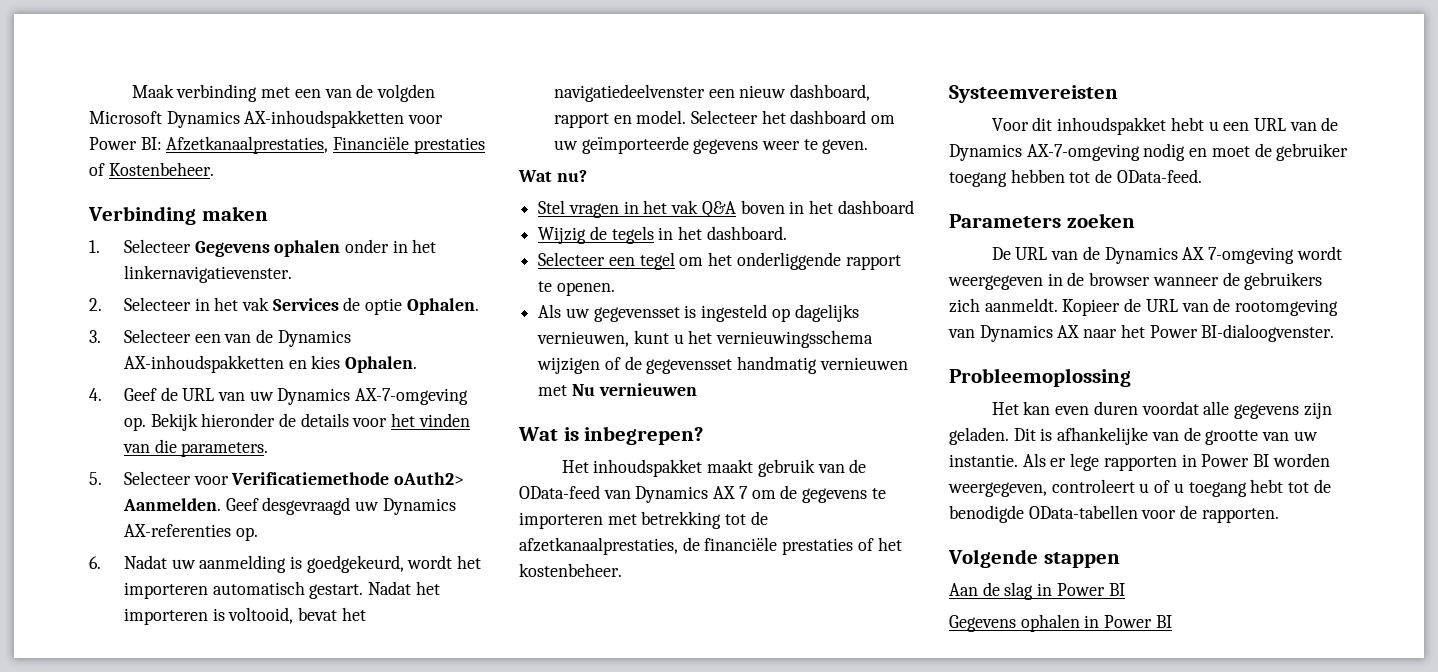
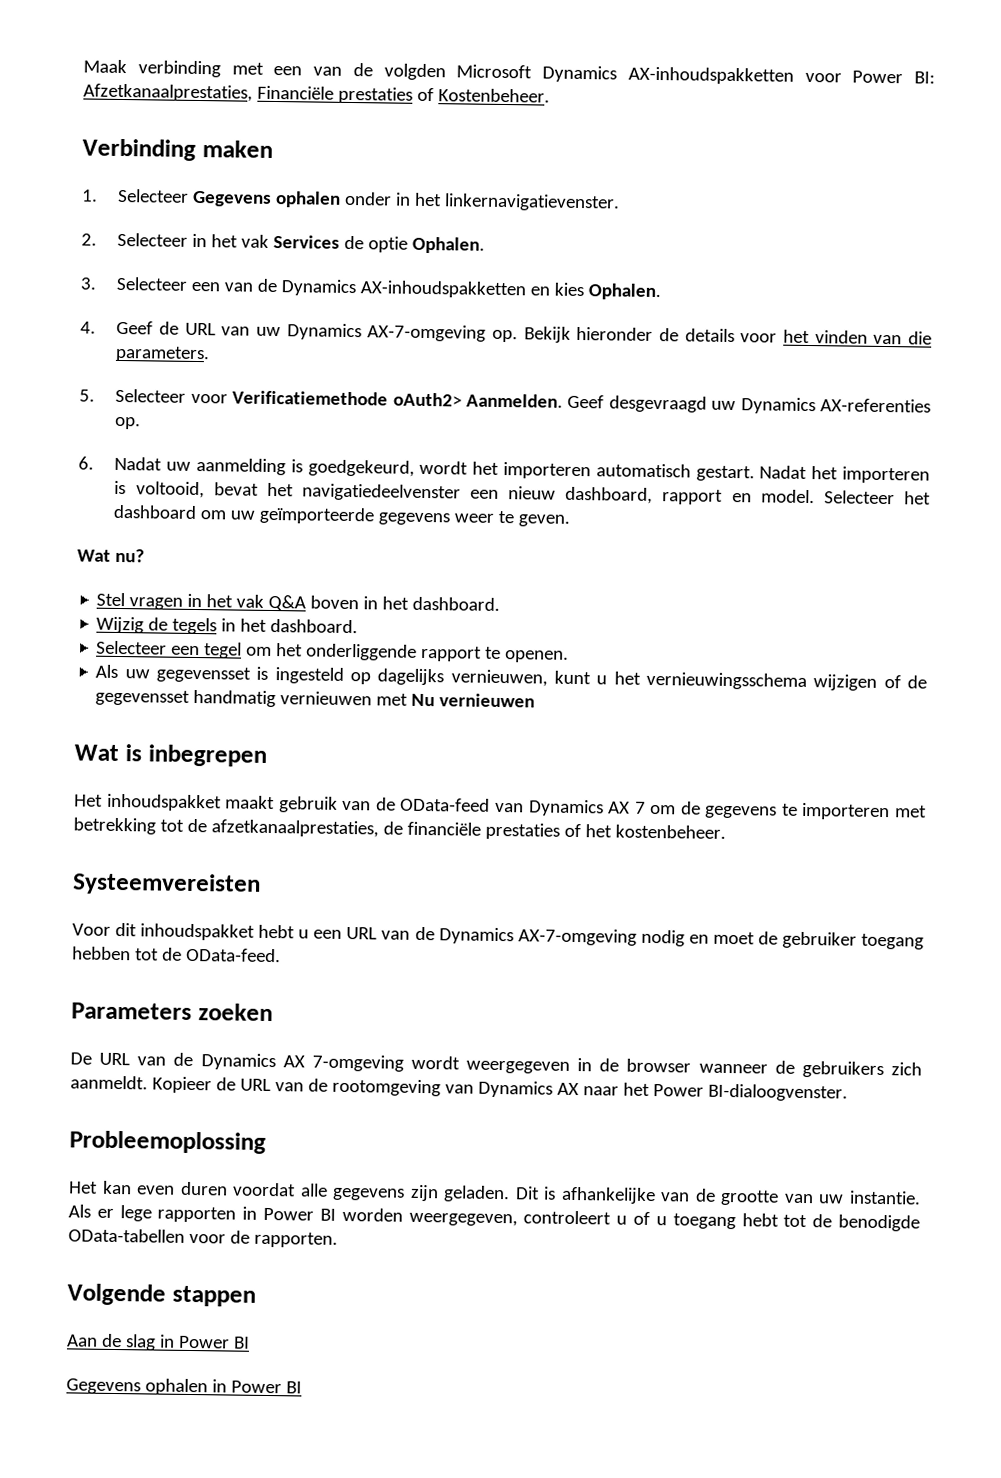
[837,200,914,214] dashboard -> [412,596,501,611] dashboard.
[584,426,704,445] inbegrepen? -> [147,744,267,767] inbegrepen

